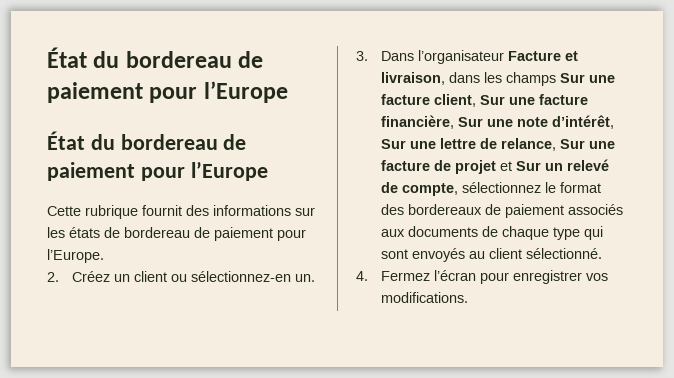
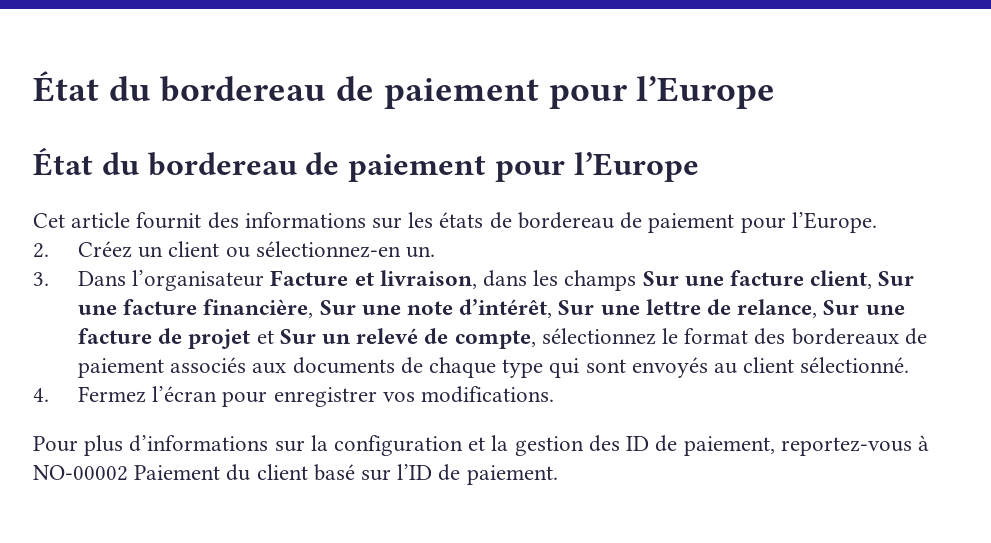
[47,205,138,219] Cette rubrique -> [33,212,131,228] Cet article
(468, 297) none -> [33,435,929,456] [33,464,558,485] // Pour plus d’informations sur la configuration et la gestion des ID de paiement, reportez-vous à NO-00002 Paiement du client basé sur l’ID de paiement.

